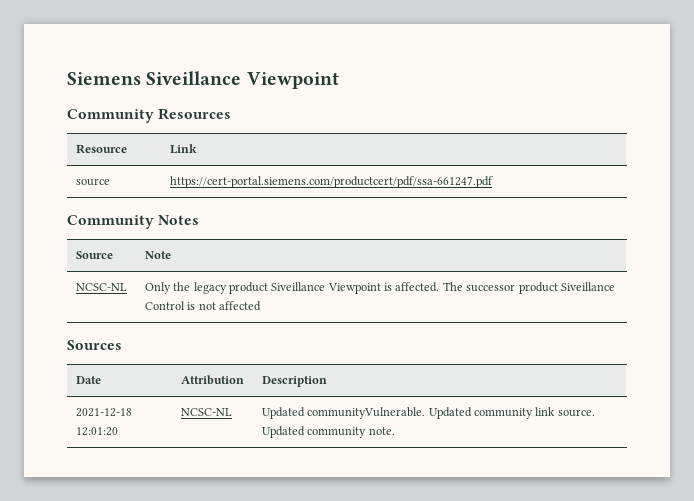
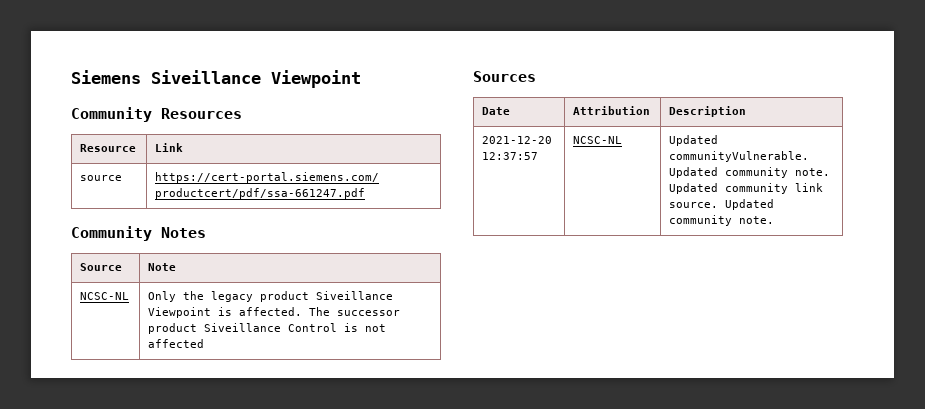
[75,408,132,417] [75,427,118,436] 2021-12-18 12:01:20 -> [482,136,553,144] [482,152,539,160] 2021-12-20 12:37:57
(533, 413) none -> [795,168,831,176] [669,183,789,194] note. Updated community

